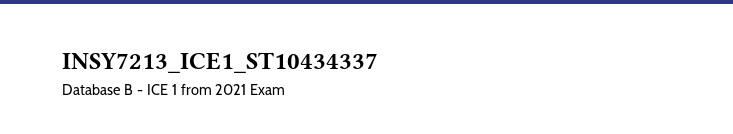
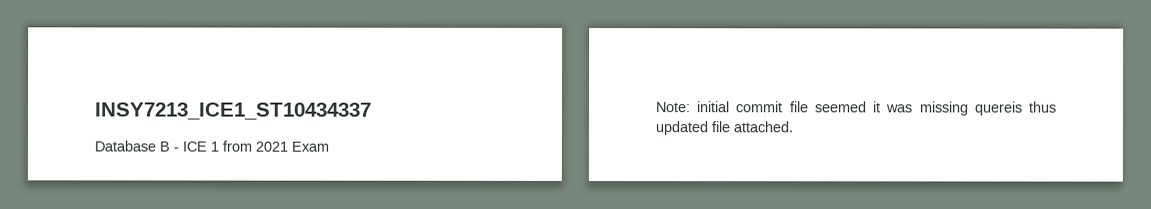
(286, 89) none -> [655,101,1057,116] [655,121,793,136] // Note: initial commit file seemed it was missing quereis thus updated file attached.

